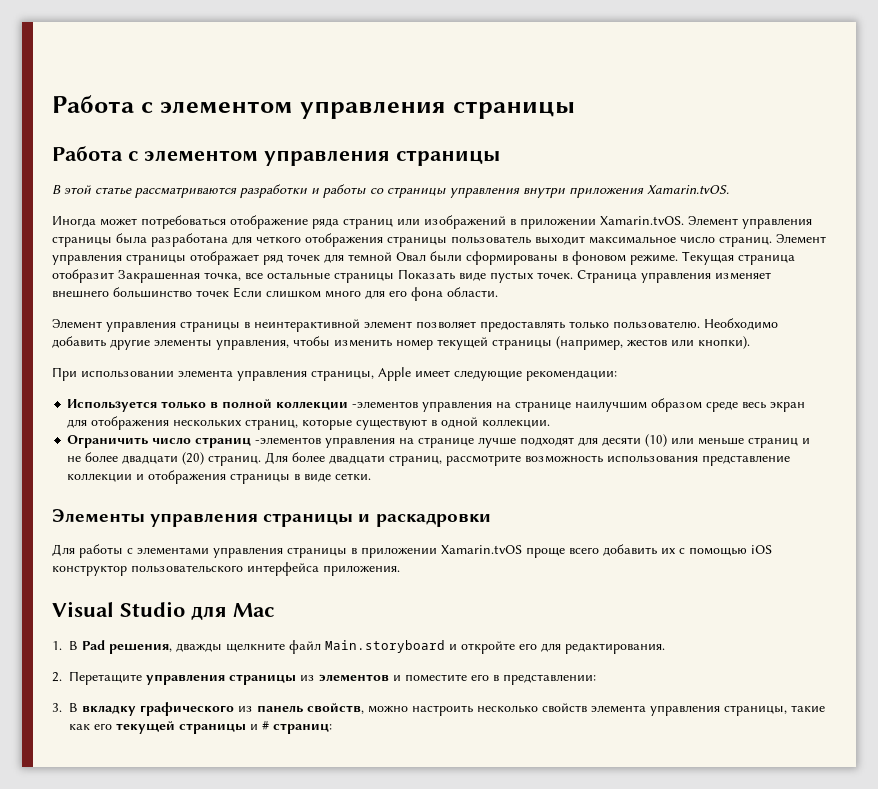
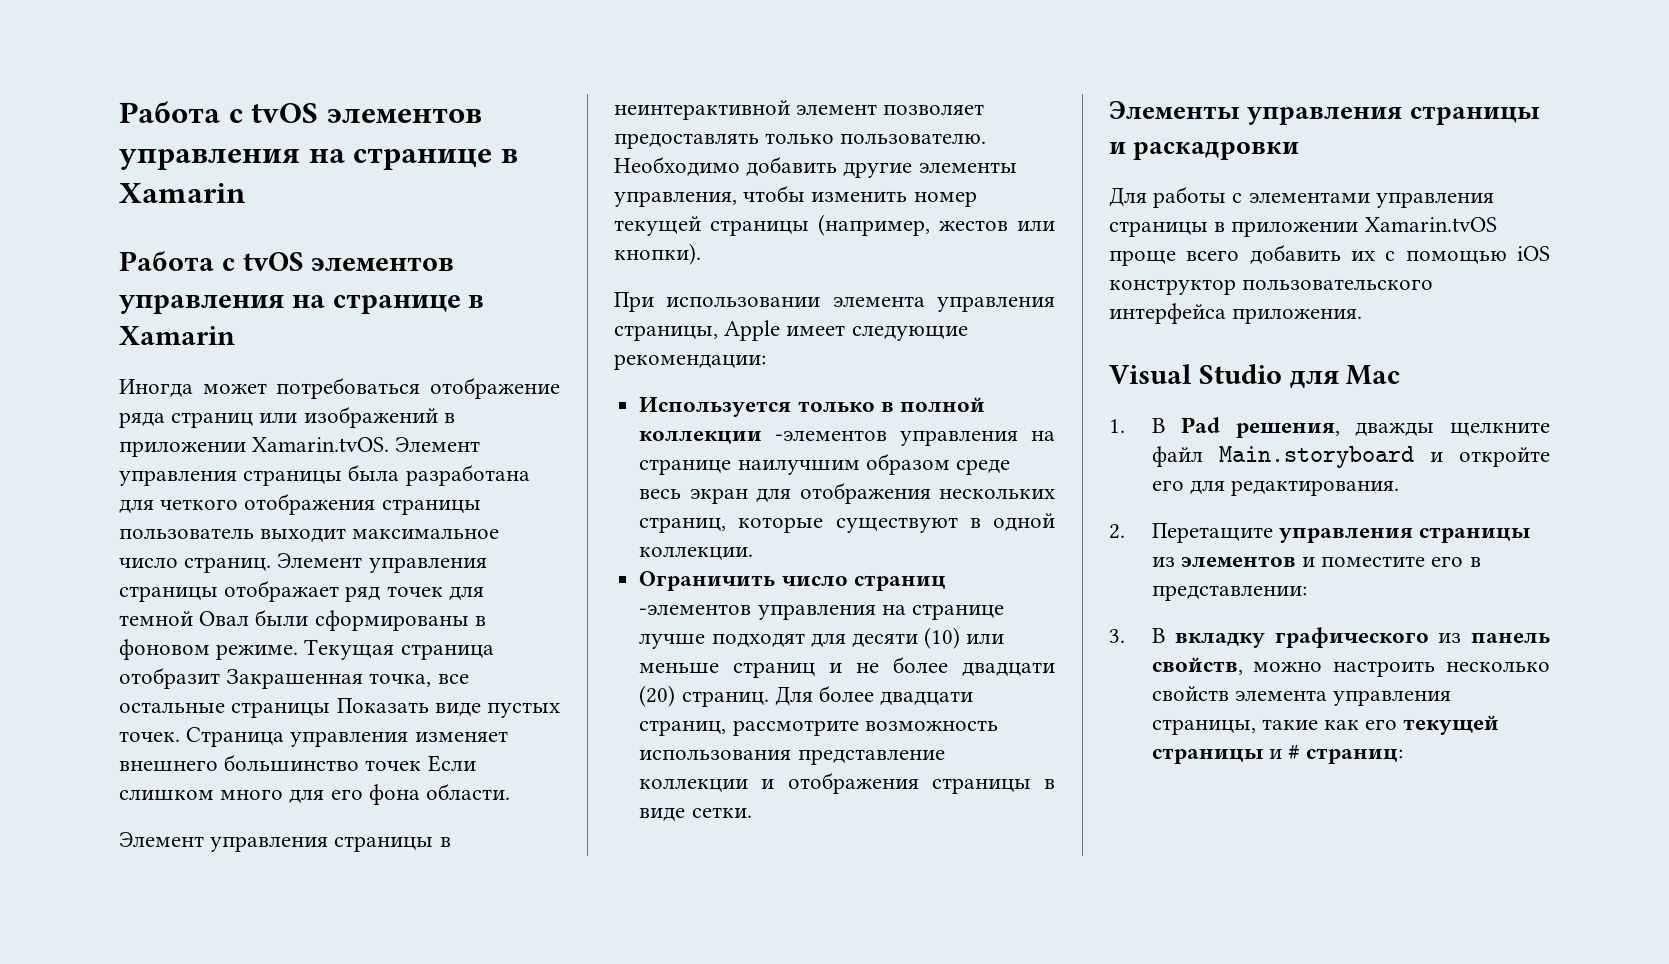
[52,95,575,119] [52,146,500,166] [52,184,729,198] Работа с элементом управления страницы // Работа с элементом управления страницы // В этой статье рассматриваются разработки и работы со страницы управления внутри приложения Xamarin.tvOS. -> [119,101,482,123] [119,148,518,170] [119,183,246,203] [119,251,455,271] [119,294,485,314] [119,326,235,345] Работа с tvOS элементов управления на странице в Xamarin // Работа с tvOS элементов управления на странице в Xamarin

